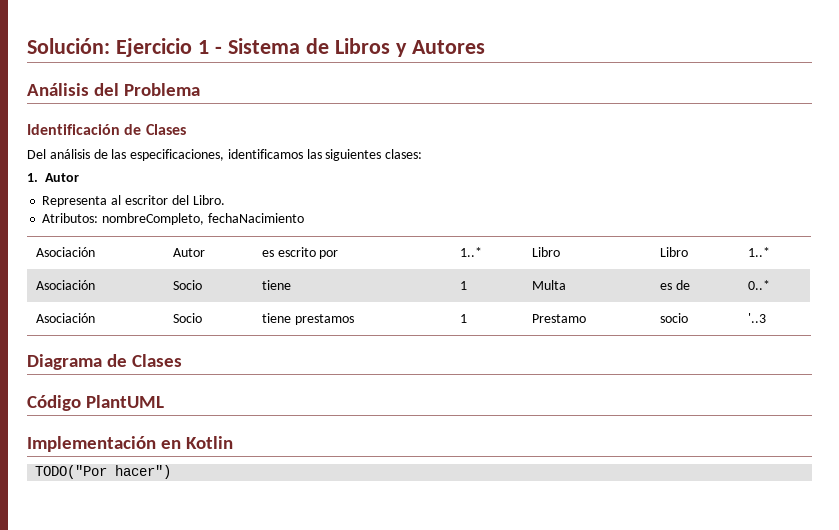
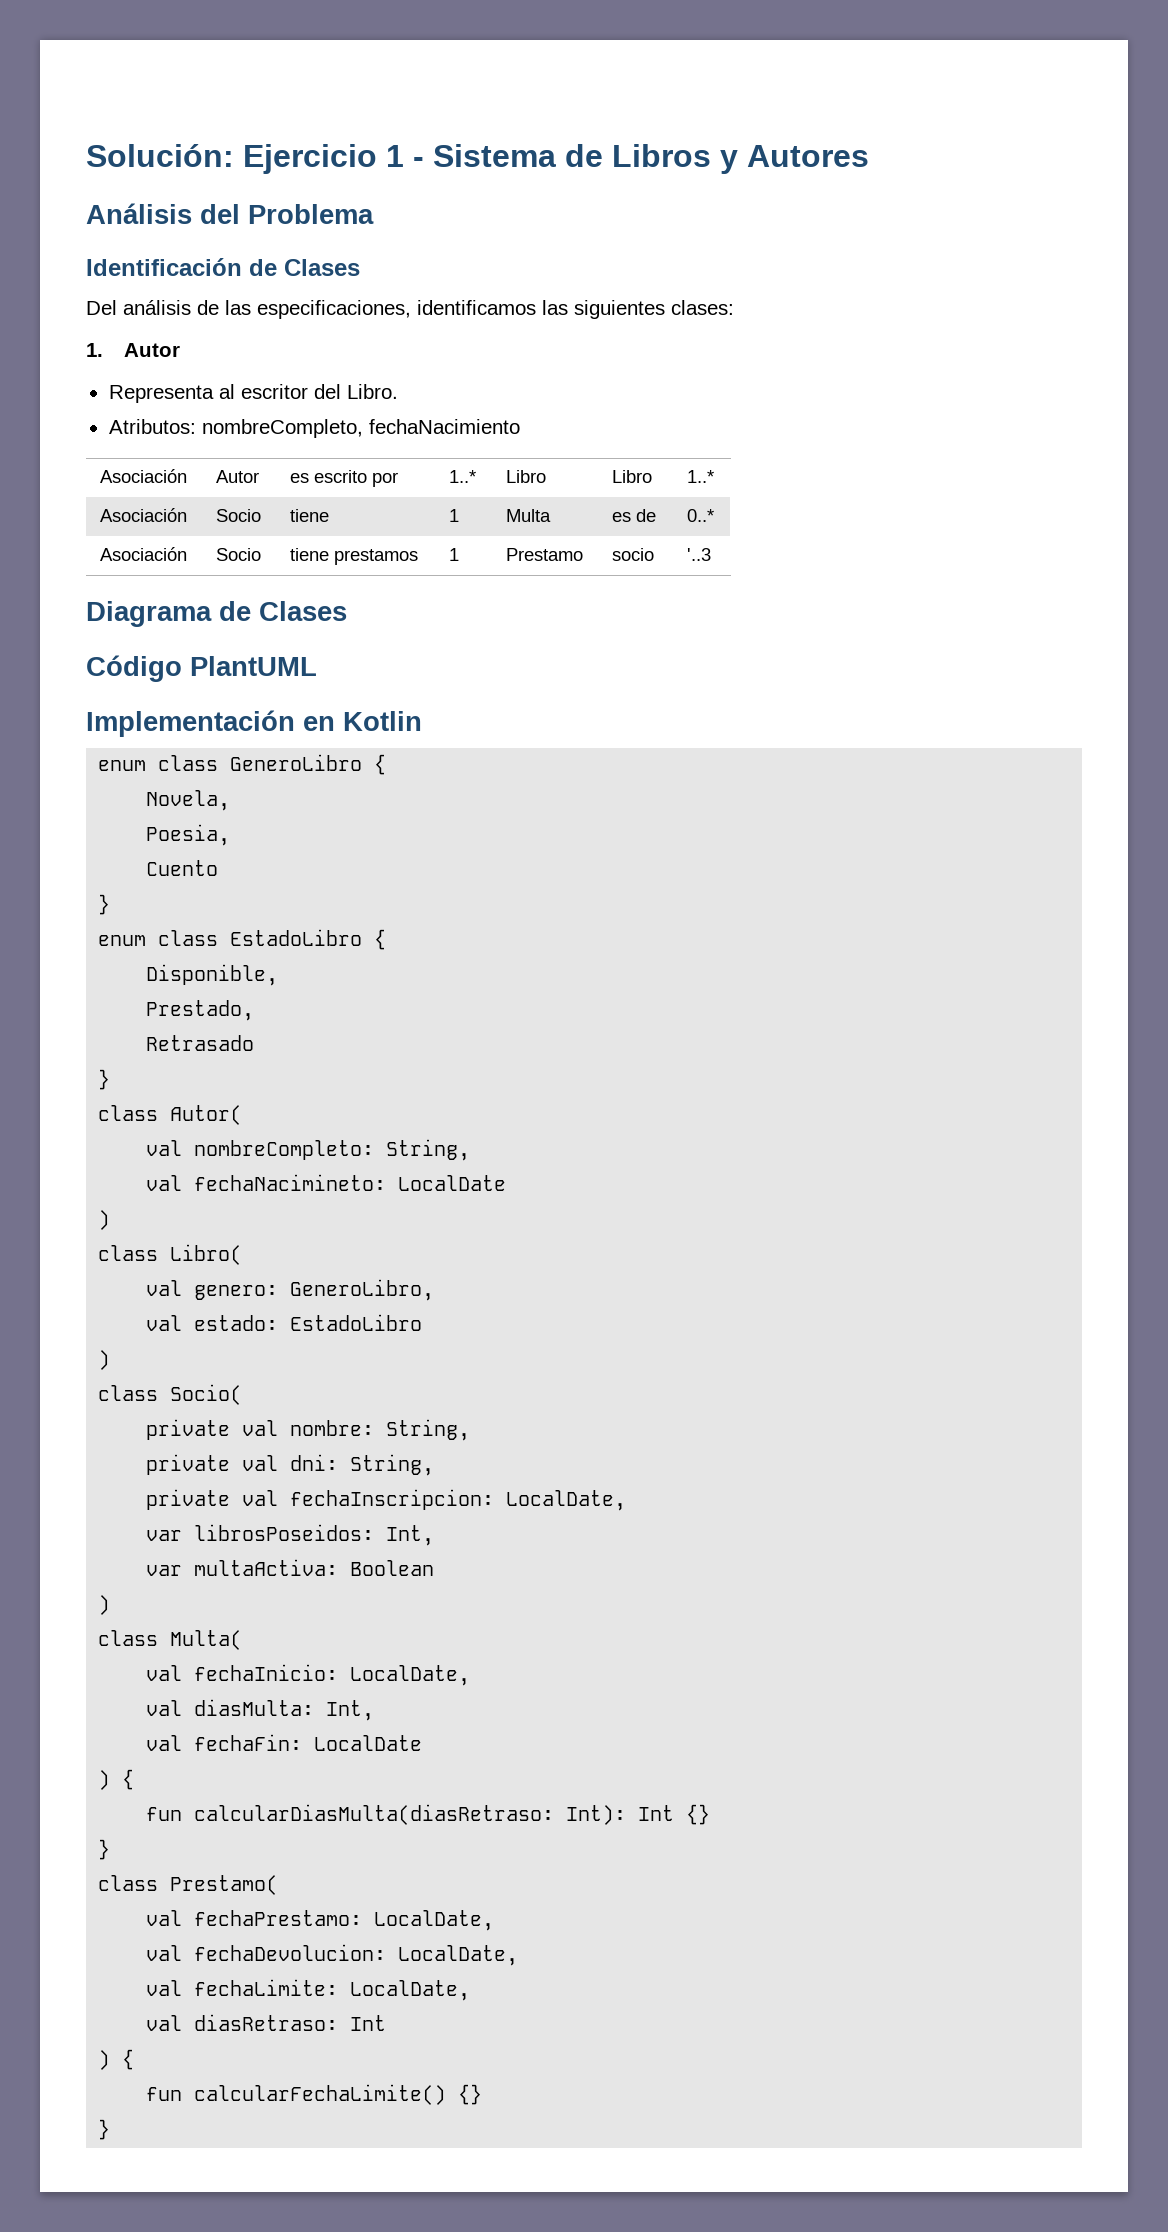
[35,465,172,479] TODO("Por hacer") -> [98,754,387,775] [146,790,231,811] [146,824,231,846] [146,860,219,876] [98,894,111,915] [98,929,387,950] [146,964,279,986] [146,1000,255,1021] [146,1035,255,1051] [98,1069,111,1090] [98,1105,243,1125] [146,1139,471,1161] [146,1174,507,1191] [98,1210,111,1230] [98,1244,243,1265] [146,1279,435,1301] [146,1314,423,1331] [98,1350,111,1370] [98,1384,243,1405] [146,1419,471,1441] [146,1454,435,1476] [146,1489,627,1511] [146,1524,435,1546] [146,1559,435,1576] [98,1595,111,1615] [98,1630,243,1650] [146,1664,471,1686] [146,1699,375,1721] [146,1734,423,1751] [98,1769,135,1790] [146,1804,711,1825] [98,1839,111,1860] [98,1875,279,1895] [146,1910,495,1931] [146,1944,519,1966] [146,1979,471,2001] [146,2014,387,2031] [98,2049,135,2070] [146,2084,483,2105] [98,2119,111,2140] enum class GeneroLibro { // Novela, // Poesia, // Cuento // } // enum class EstadoLibro { // Disponible, // Prestado, // Retrasado // } // class Autor( // val nombreCompleto: String, // val fechaNacimineto: LocalDate // ) // class Libro( // val genero: GeneroLibro, // val estado: EstadoLibro // ) // class Socio( // private val nombre: String, // private val dni: String, // private val fechaInscripcion: LocalDate, // var librosPoseidos: Int, // var multaActiva: Boolean // ) // class Multa( // val fechaInicio: LocalDate, // val diasMulta: Int, // val fechaFin: LocalDate // ) { // fun calcularDiasMulta(diasRetraso: Int): Int {} // } // class Prestamo( // val fechaPrestamo: LocalDate, // val fechaDevolucion: LocalDate, // val fechaLimite: LocalDate, // val diasRetraso: Int // ) { // fun calcularFechaLimite() {} // }

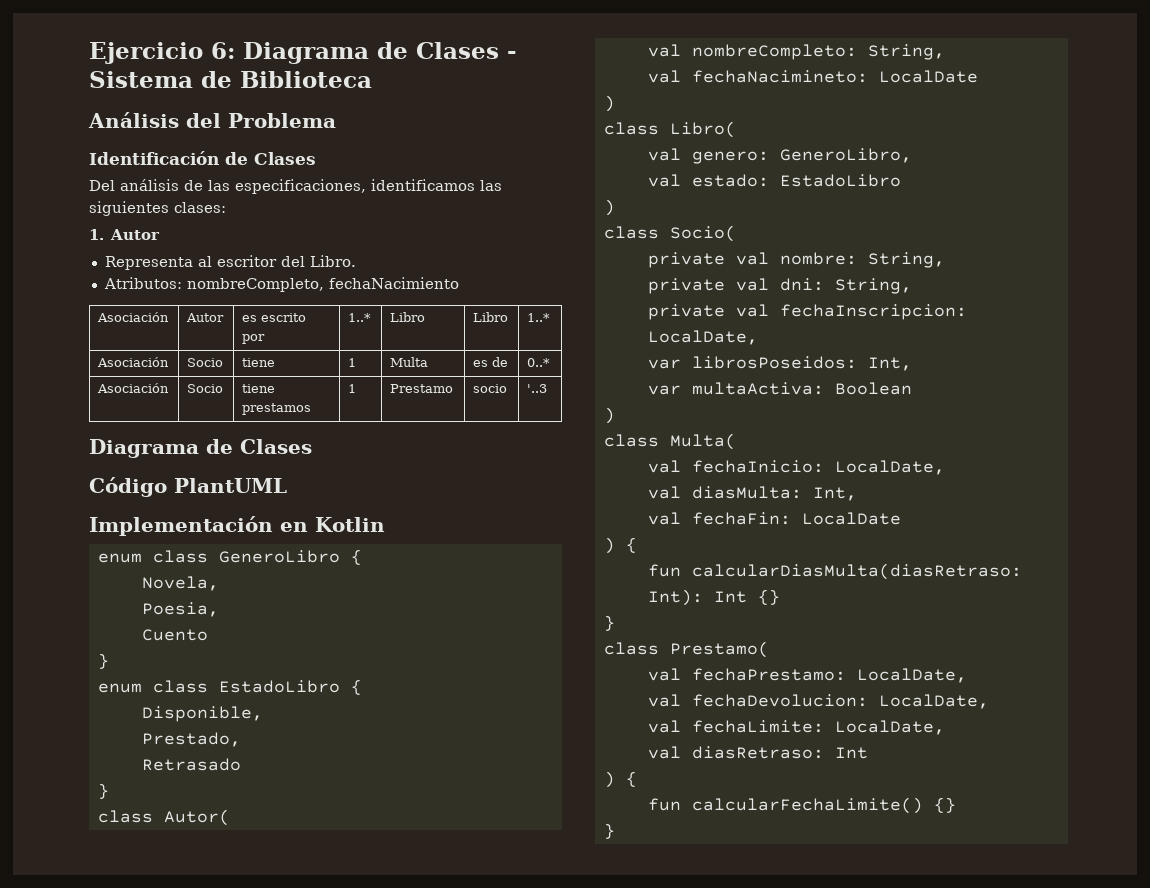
[86,144,869,174] Solución: Ejercicio 1 - Sistema de Libros y Autores -> [89,42,517,64] [89,71,372,88] Ejercicio 6: Diagrama de Clases - Sistema de Biblioteca

